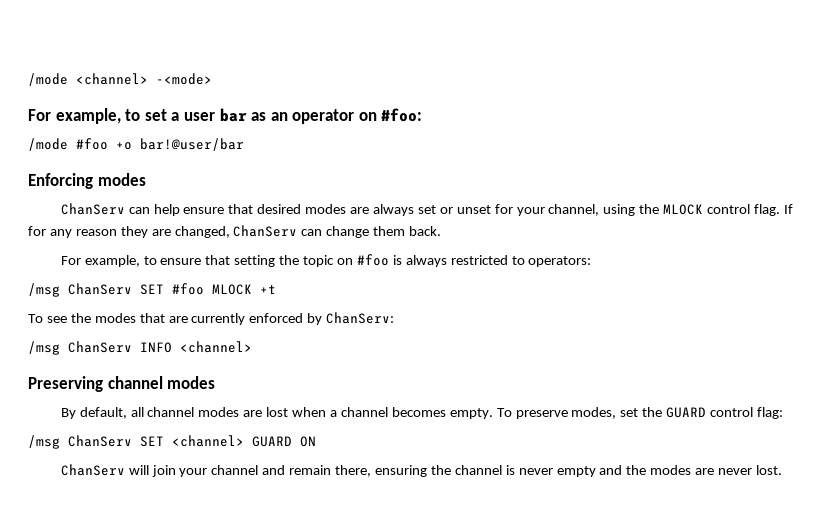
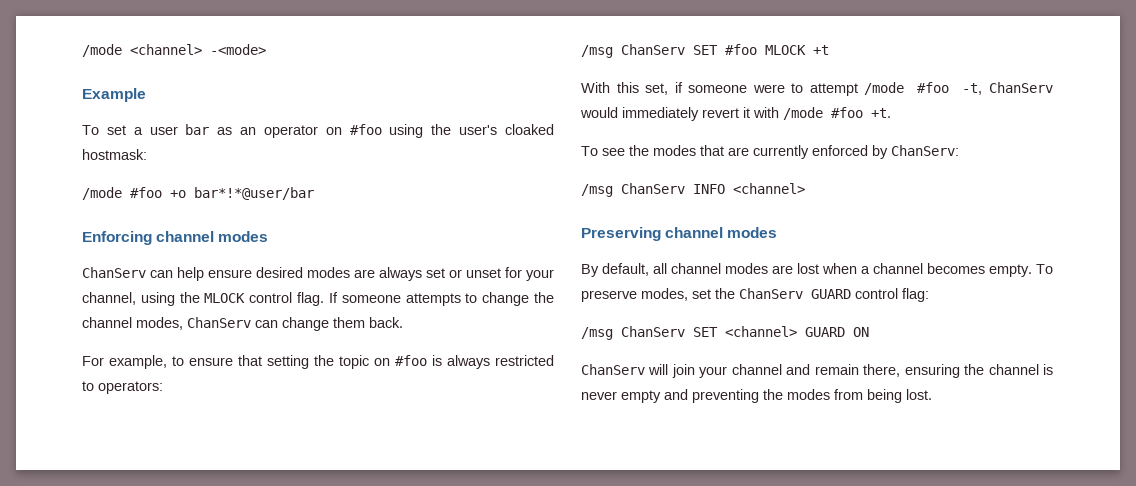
[28,108,141,124] For example, to -> [82,88,146,102] [82,125,99,135] Example // To
[381,108,423,122] #foo: -> [349,124,554,138] [82,149,147,160] #foo using the user's cloaked hostmask:
[140,138,244,151] bar!@user/bar -> [194,187,314,200] bar*!*@user/bar
(93, 181) none -> [156,231,215,242] channel
[228,204,254,214] that -> (252, 273) none
[28,226,230,238] for any reason they are changed, -> [341,292,554,306] [82,317,183,330] someone attempts to change the channel modes,
(276, 289) none -> [581,82,1053,96] [580,107,891,121] // With this set, if someone were to attempt /mode #foo -t, ChanServ would immediately revert it with /mode #foo +t.
(663, 412) none -> [739,288,803,299] ChanServ
[626,465,753,475] the modes are never -> [692,389,902,403] preventing the modes from being

